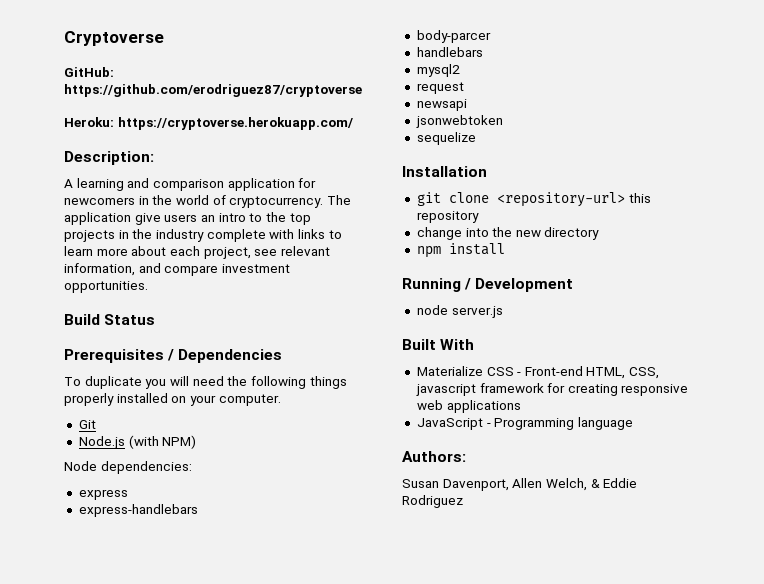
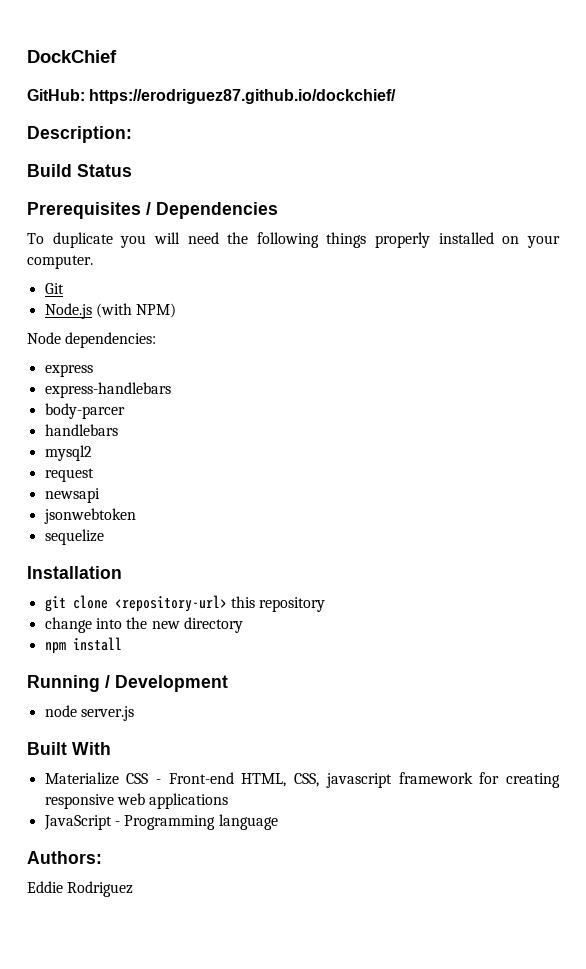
[64,31,164,46] Cryptoverse -> [27,50,117,63] DockChief
[64,84,362,97] [64,117,353,130] [64,151,154,165] [64,178,317,191] [64,195,351,208] [64,212,311,225] [64,229,342,242] [64,246,330,259] [64,263,290,276] [64,281,148,293] https://github.com/erodriguez87/cryptoverse // Heroku: https://cryptoverse.herokuapp.com/ // Description: // A learning and comparison application for newcomers in the world of cryptocurrency. The application give users an intro to the top projects in the industry complete with links to learn more about each project, see relevant information, and compare investment opportunities. -> [89,89,397,104] [27,126,132,143] https://erodriguez87.github.io/dockchief/ // Description:
[402,478,600,491] Susan Davenport, Allen Welch, & -> (102, 857) none

